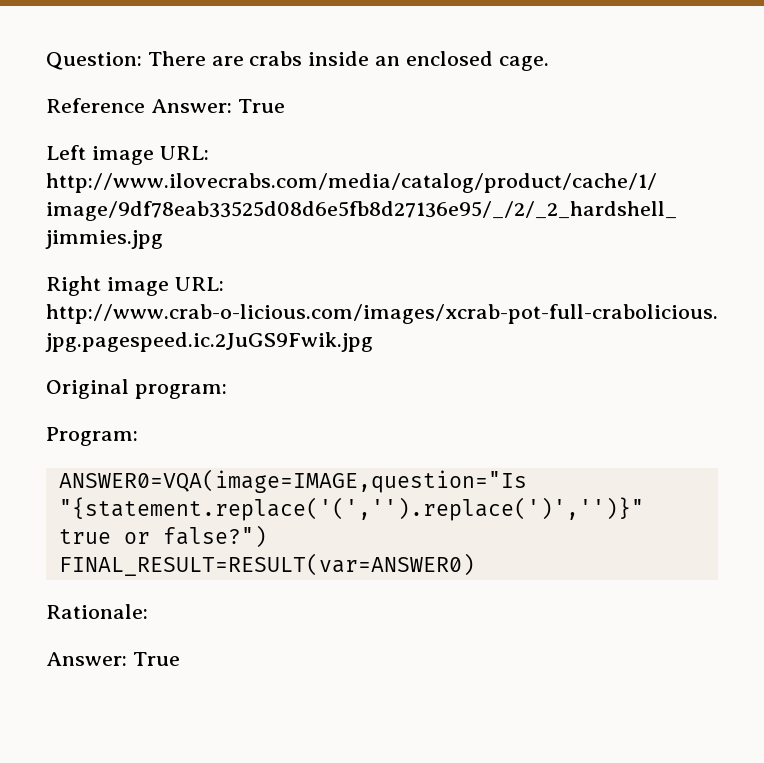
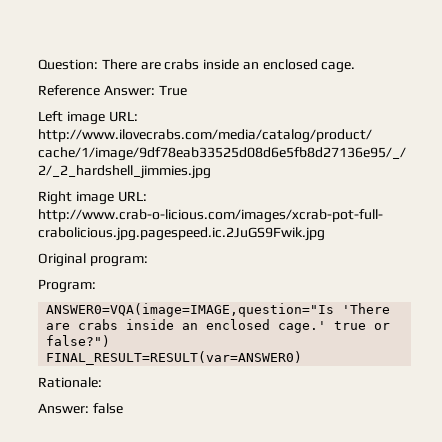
[58,497,644,521] "{statement.replace('(','').replace(')','')}" -> [342,303,391,314] [46,319,327,333] 'There are crabs inside an enclosed cage.'
[132,652,180,666] True -> [92,403,123,414] false

